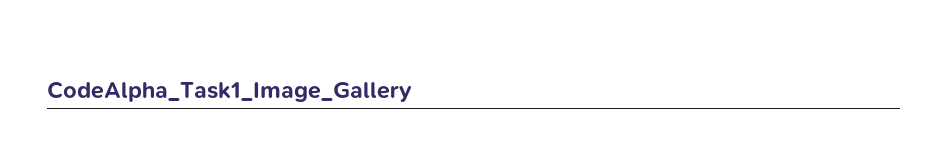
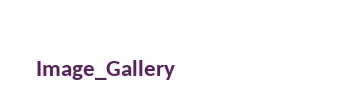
[47,81,412,102] CodeAlpha_Task1_Image_Gallery -> [36,60,175,80] Image_Gallery

